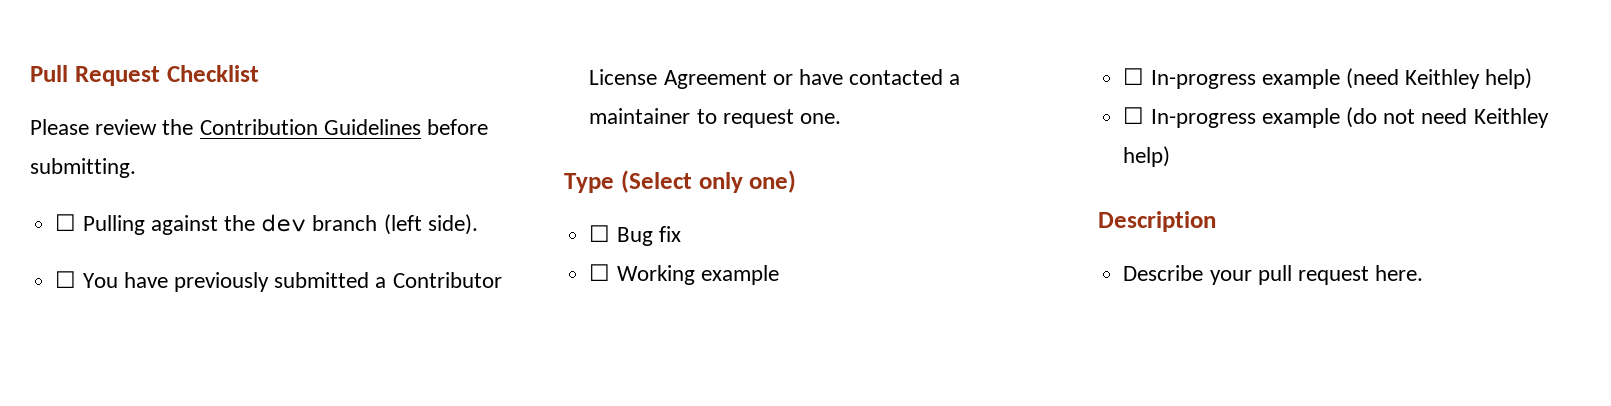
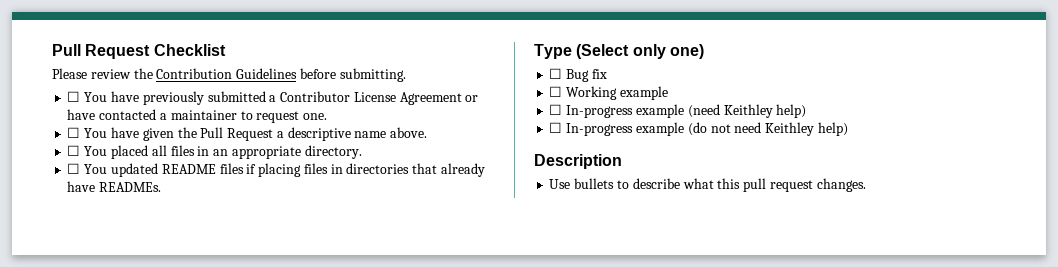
[55,214,478,235] // ☐ Pulling against the dev branch (left side). -> (406, 75) none
(841, 118) none -> [67,127,428,141] [67,145,362,159] [67,163,485,177] [67,181,162,192] // ☐ You have given the Pull Request a descriptive name above. // ☐ You placed all files in an appropriate directory. // ☐ You updated README files if placing files in directories that already have READMEs.
[1123,265,1252,285] Describe your -> [549,178,741,189] Use bullets to describe what this
[1375,265,1424,281] here. -> [816,178,866,192] changes.

